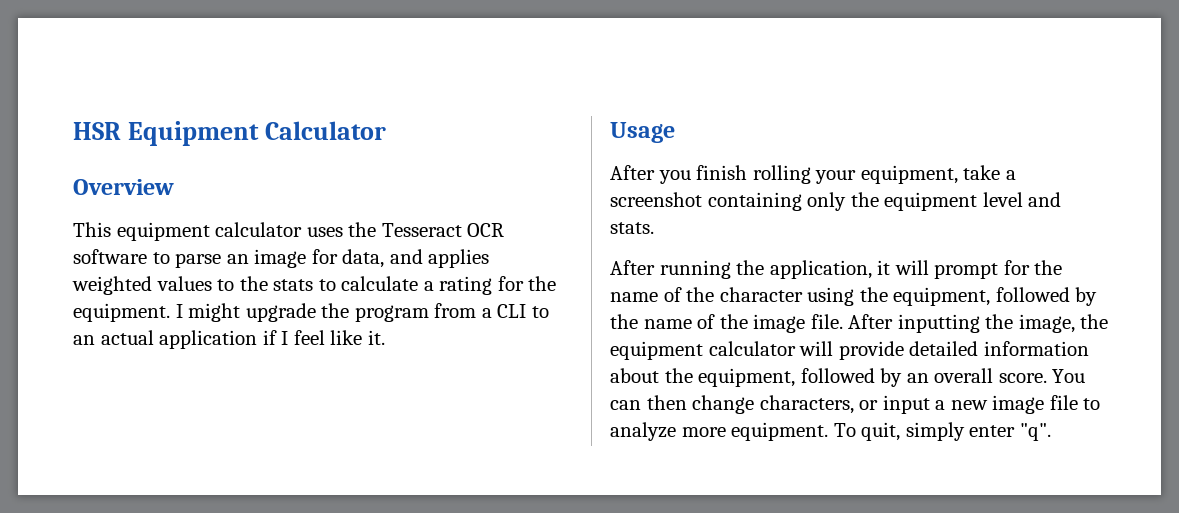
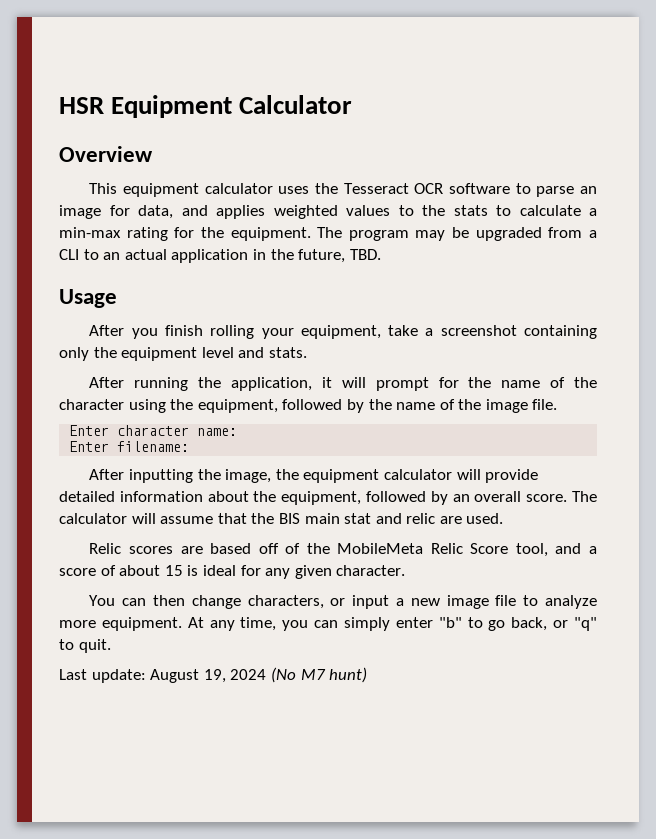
(434, 286) none -> [59,227,121,238] min-max
[175,303,429,322] I might upgrade the program -> [317,227,542,241] The program may be upgraded
[262,330,385,345] if I feel like it. -> [252,249,381,263] in the future, TBD.
(843, 321) none -> [69,425,238,436] [69,441,190,452] // Enter character name: // Enter filename: //
(1047, 378) none -> [572,491,598,502] [59,513,504,524] [89,543,597,557] [59,565,406,579] The calculator will assume that the BIS main stat and relic are used. // Relic scores are based off of the MobileMeta Relic Score tool, and a score of about 15 is ideal for any given character. //
[833,422,1051,441] To quit, simply enter "q". -> [187,617,597,631] [59,639,111,653] [59,667,368,683] At any time, you can simply enter "b" to go back, or "q" to quit. // Last update: August 19, 2024 (No M7 hunt)

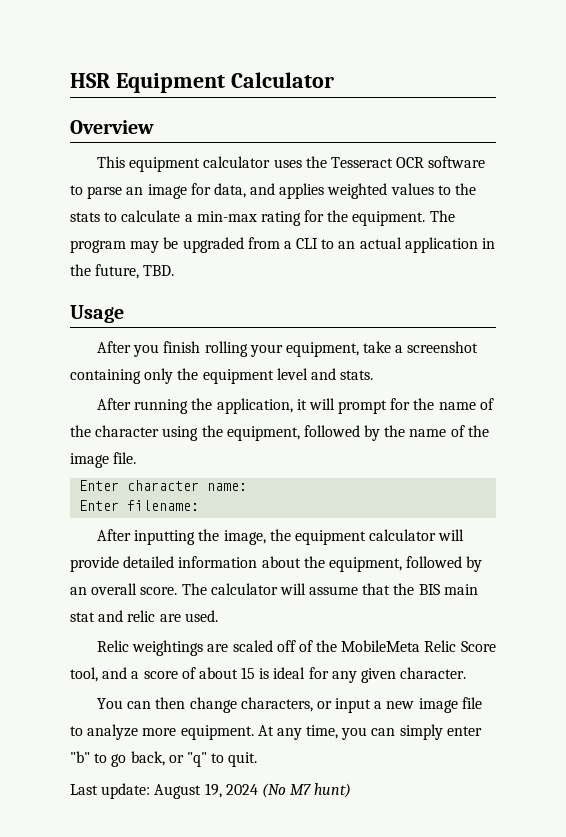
[129,543,252,554] scores are based -> [132,640,273,656] weightings are scaled

